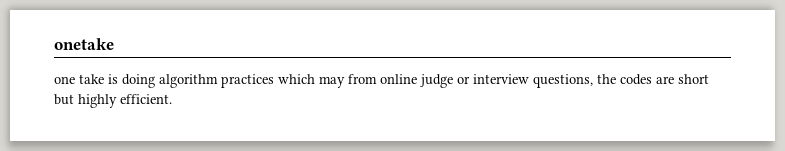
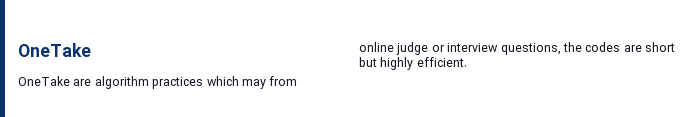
[54,38,114,50] [54,74,155,88] onetake // one take is doing -> [18,43,91,57] [18,76,92,86] OneTake // OneTake are

